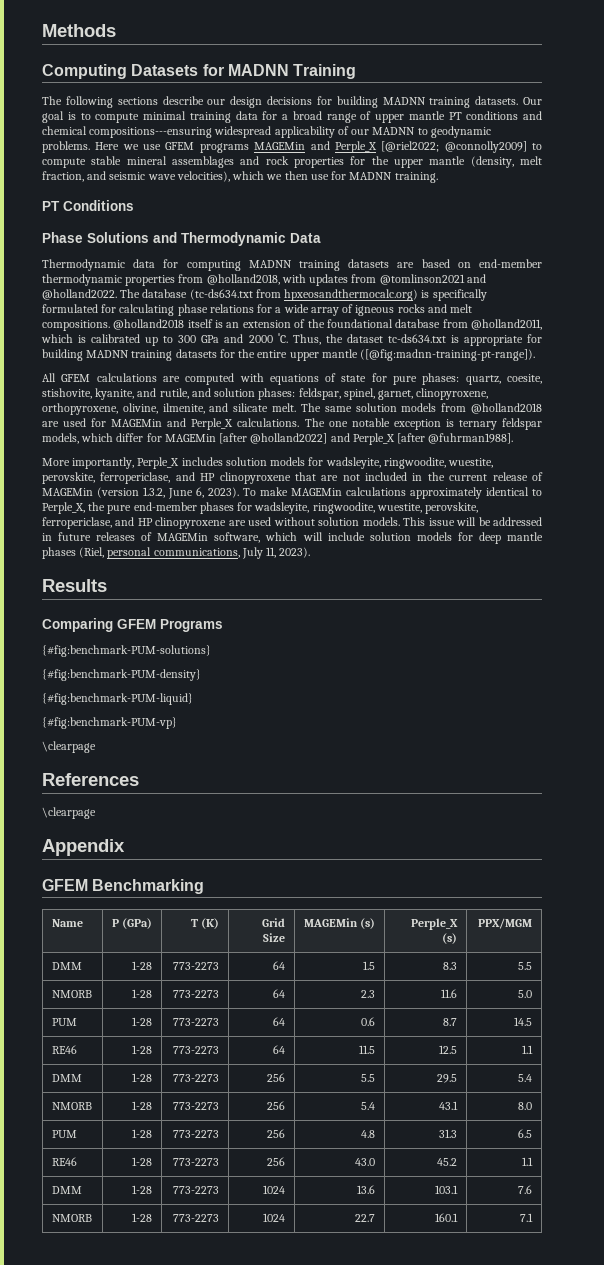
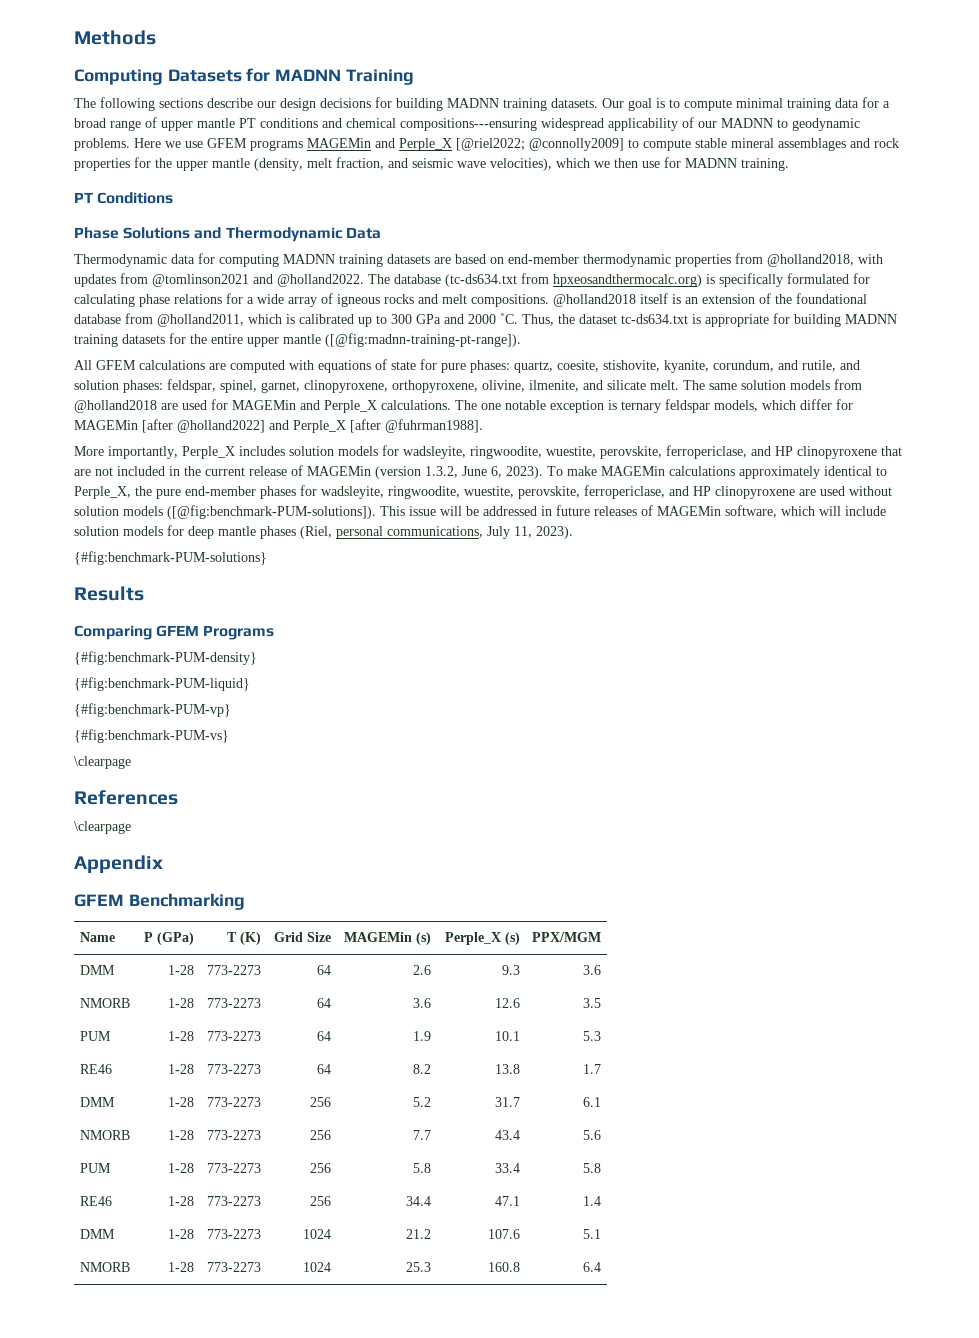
(135, 394) none -> [713,360,774,372] corundum,
[362,517,400,526] models. -> [123,505,376,519] models ([@fig:benchmark-PUM-solutions]).
(311, 552) none -> [74,551,267,565] // {#fig:benchmark-PUM-solutions}
[42,645,211,657] // {#fig:benchmark-PUM-solutions} -> (275, 632) none
(177, 723) none -> [74,729,229,743] // {#fig:benchmark-PUM-vs}
[363,961,376,970] [443,962,458,970] [518,962,533,970] 1.5 | 8.3 | 5.5 -> [413,965,432,975] [502,965,521,975] [583,965,602,975] 2.6 | 9.3 | 3.6
[361,990,376,998] [441,989,458,998] [518,990,533,998] 2.3 | 11.6 | 5.0 -> [413,998,432,1008] [495,998,521,1008] [583,998,602,1008] 3.6 | 12.6 | 3.5
[361,1017,376,1026] [443,1018,458,1026] [514,1017,533,1026] 0.6 | 8.7 | 14.5 -> [413,1031,432,1041] [495,1031,521,1041] [583,1031,602,1041] 1.9 | 10.1 | 5.3
[359,1045,376,1054] [439,1045,458,1054] [522,1045,534,1054] 11.5 | 12.5 | 1.1 -> [413,1064,432,1074] [495,1064,521,1074] [583,1064,602,1074] 8.2 | 13.8 | 1.7
[361,1074,376,1082] [437,1074,458,1083] [518,1074,533,1082] 5.5 | 29.5 | 5.4 -> [413,1097,432,1107] [495,1097,521,1107] [583,1097,602,1107] 5.2 | 31.7 | 6.1
[361,1102,376,1110] [439,1101,459,1110] [518,1102,533,1110] 5.4 | 43.1 | 8.0 -> [413,1130,432,1140] [495,1130,521,1140] [583,1130,602,1140] 7.7 | 43.4 | 5.6
[361,1130,376,1138] [439,1129,458,1138] [518,1129,533,1138] 4.8 | 31.3 | 6.5 -> [413,1163,432,1173] [495,1163,521,1173] [583,1163,602,1173] 5.8 | 33.4 | 5.8
[355,1158,376,1166] [437,1158,458,1166] [522,1157,534,1166] 43.0 | 45.2 | 1.1 -> [406,1196,432,1206] [495,1196,521,1206] [583,1196,602,1206] 34.4 | 47.1 | 1.4
[357,1185,376,1194] [435,1185,459,1194] [518,1185,533,1194] 13.6 | 103.1 | 7.6 -> [406,1229,432,1239] [488,1229,521,1239] [583,1229,602,1239] 21.2 | 107.6 | 5.1
[355,1214,376,1222] [435,1213,459,1222] [520,1213,534,1222] 22.7 | 160.1 | 7.1 -> [406,1262,432,1272] [488,1262,521,1272] [583,1262,602,1272] 25.3 | 160.8 | 6.4

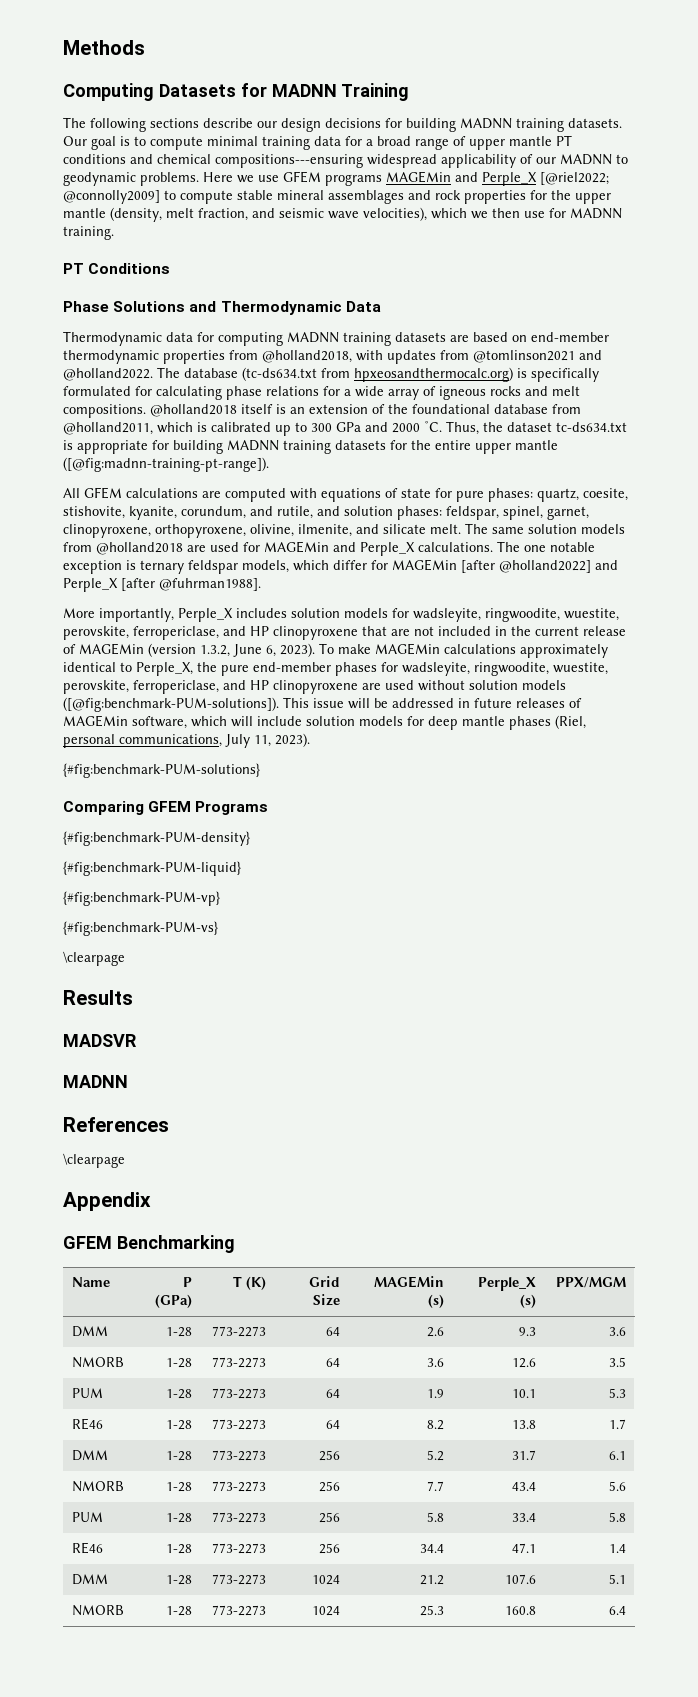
[74,586,144,601] // Results -> (260, 770) none
(131, 762) none -> [63,990,133,1005] [63,1034,137,1047] [63,1075,128,1088] // Results // MADSVR // MADNN

